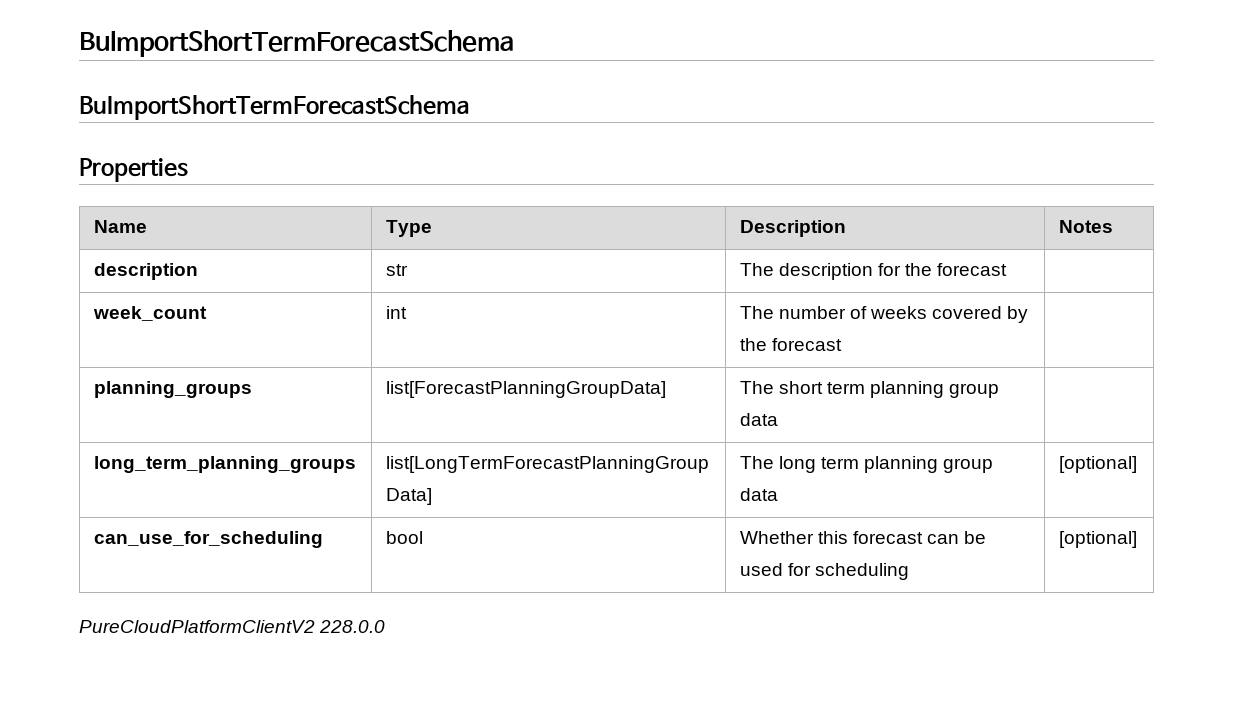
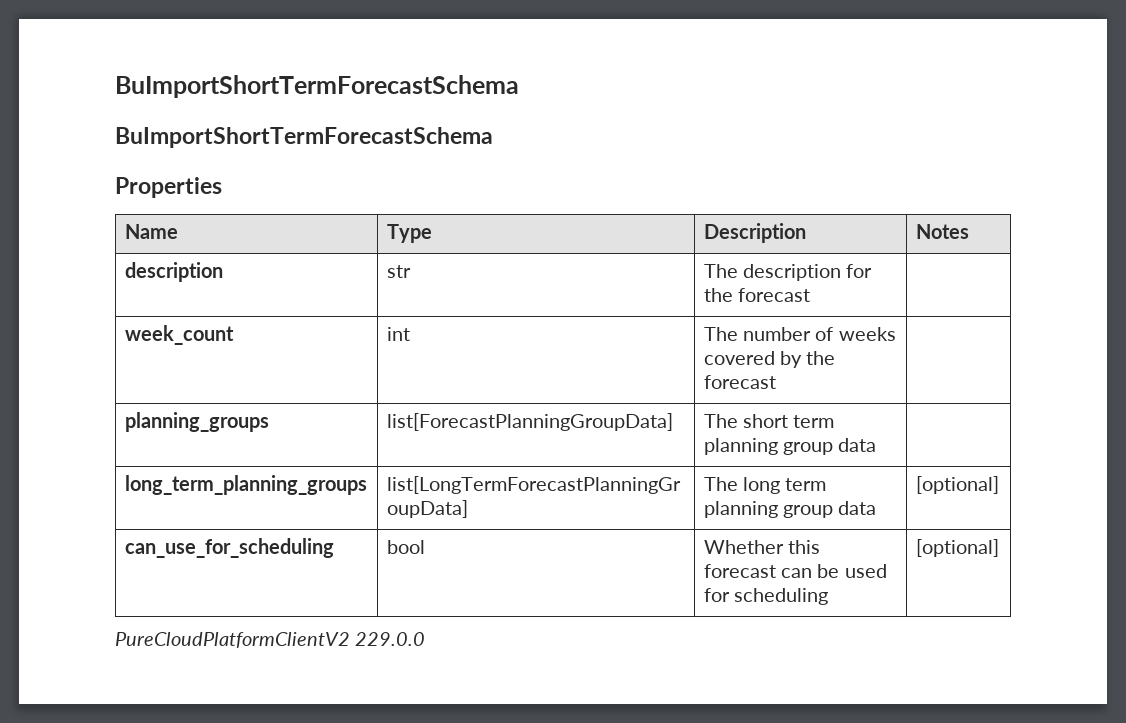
[319,620,386,633] 228.0.0 -> [355,632,426,646] 229.0.0

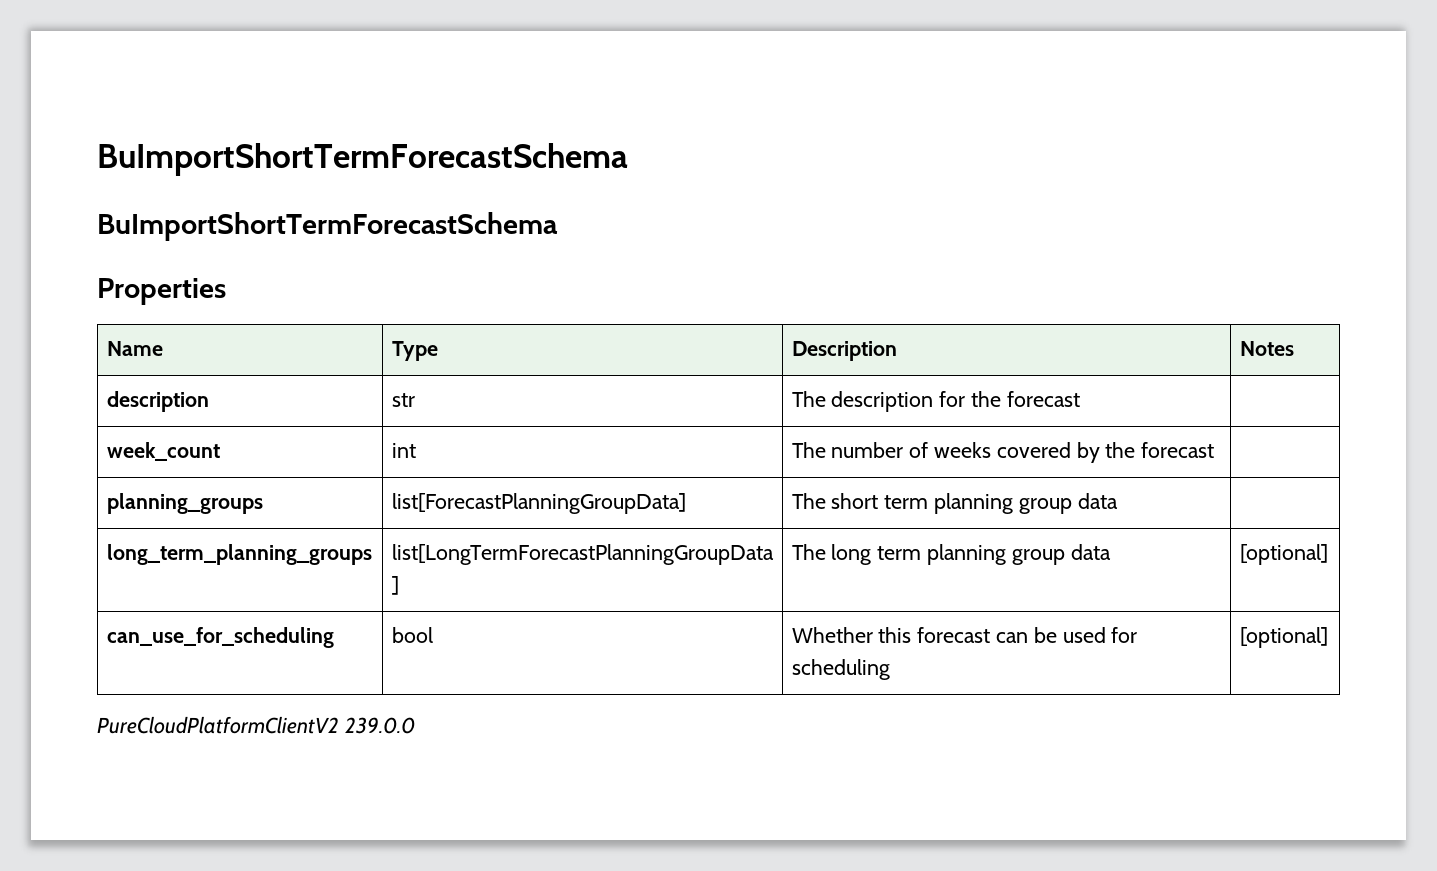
[355,632,426,646] 229.0.0 -> [344,717,415,734] 239.0.0

